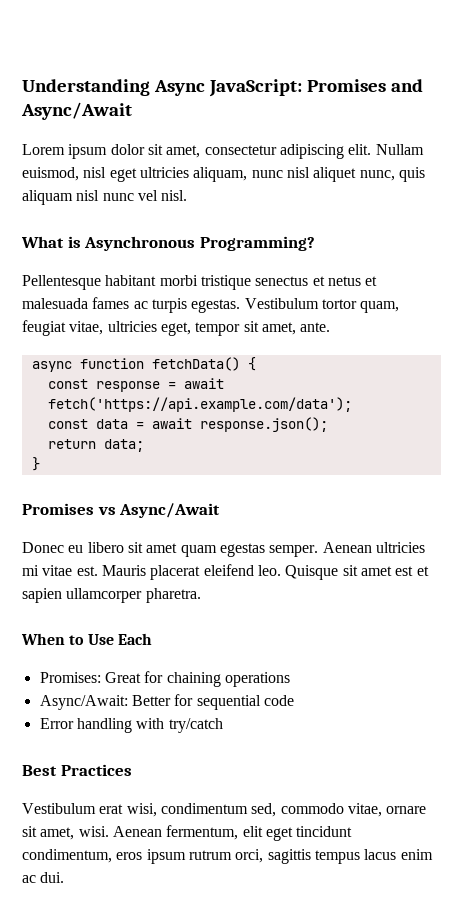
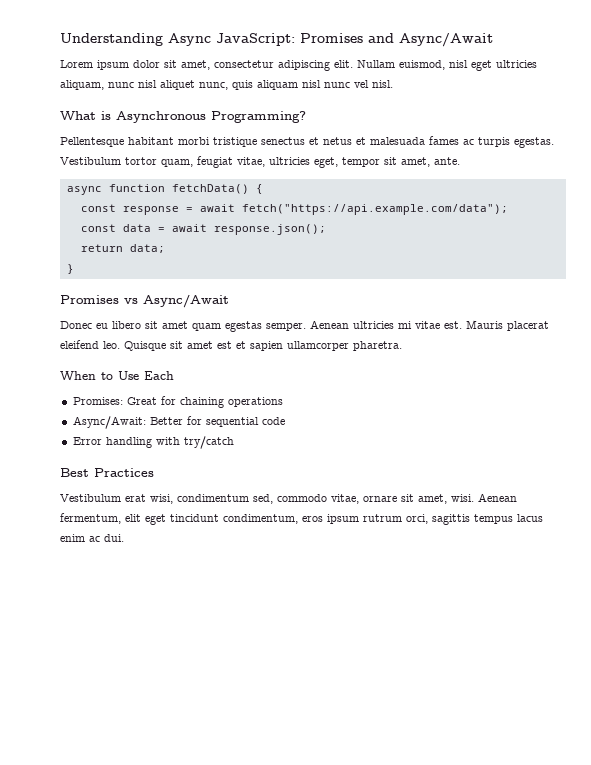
[47,397,352,412] fetch('https://api.example.com/data'); -> [241,204,508,215] fetch("https://api.example.com/data");

